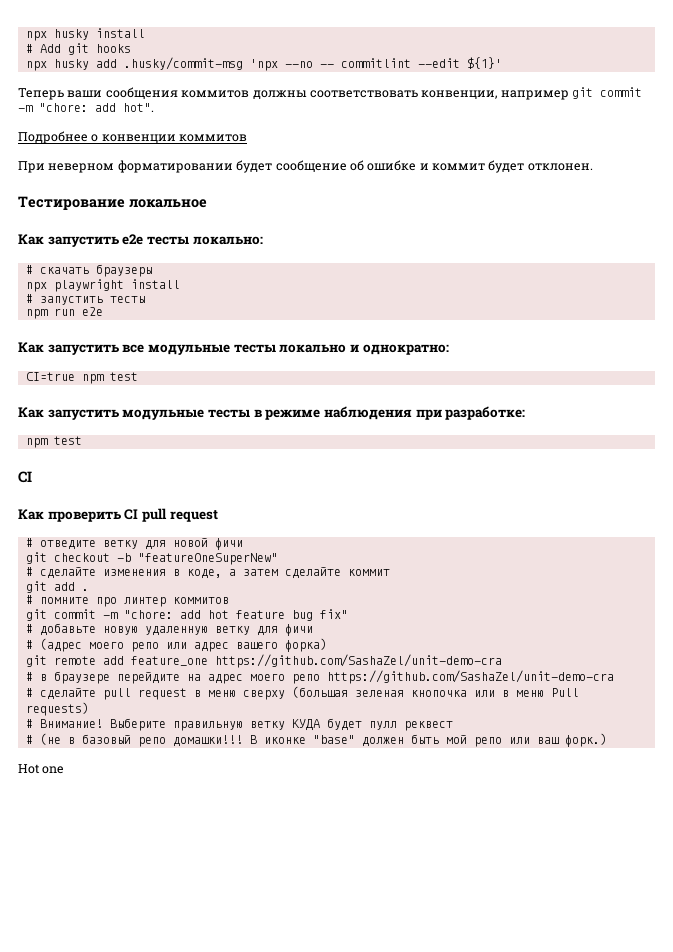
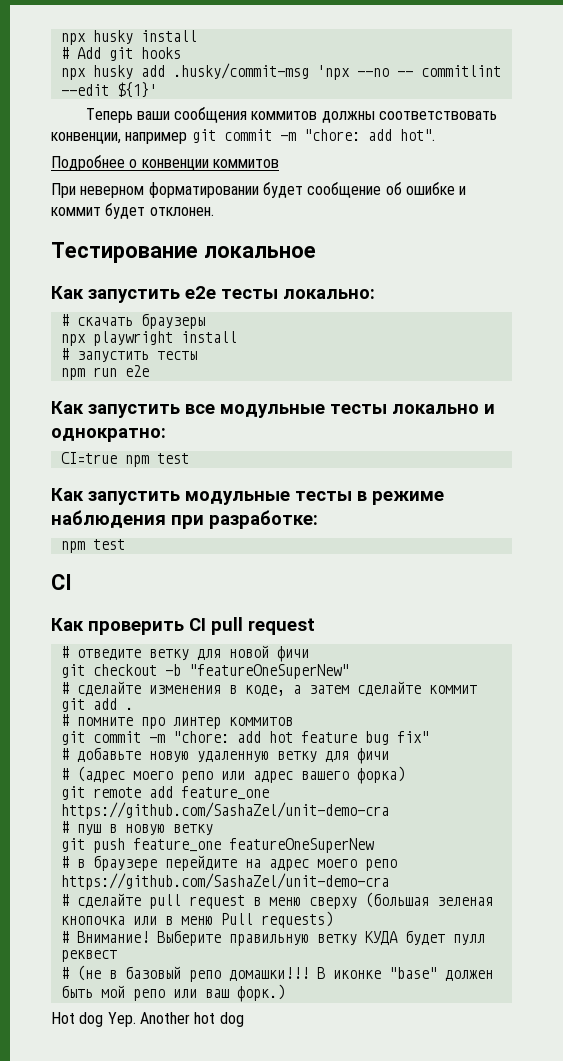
(502, 661) none -> [60,821,213,836] [60,838,374,853] // # пуш в новую ветку // git push feature_one featureOneSuperNew
[42,766,64,774] one -> [79,1012,244,1027] dog Yep. Another hot dog

